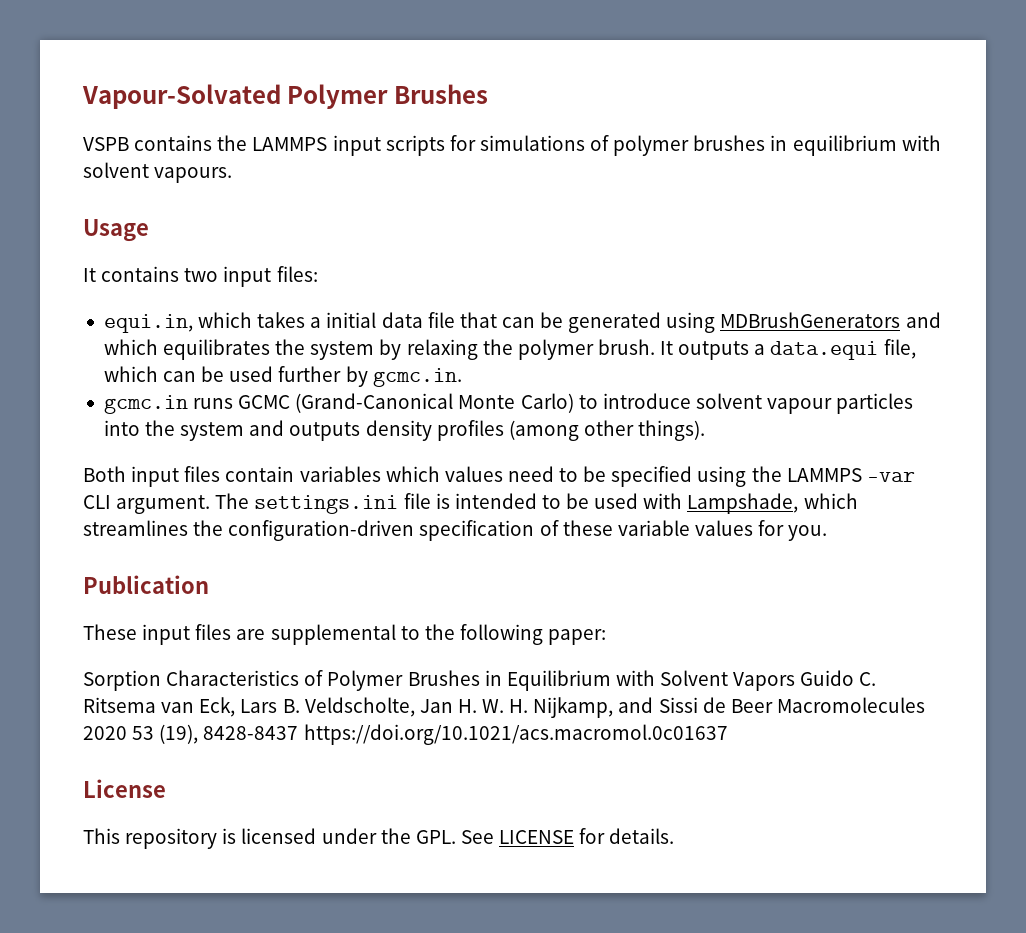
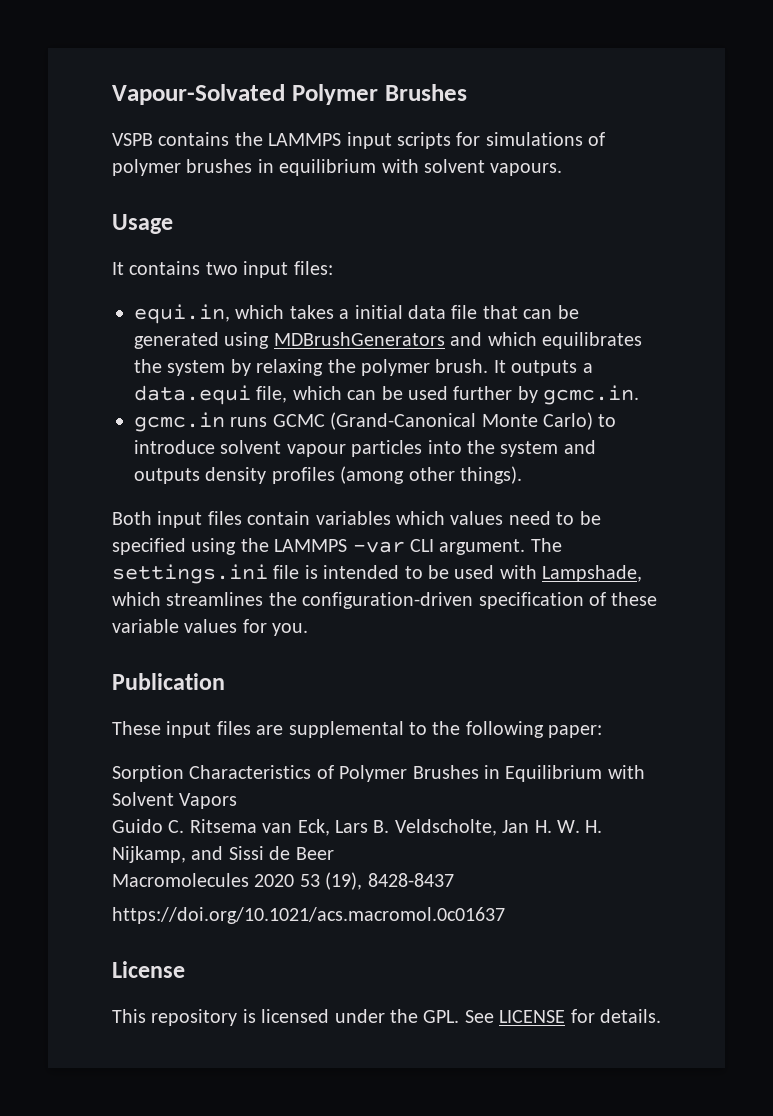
(796, 681) none -> (238, 801) //
(773, 706) none -> (334, 853) //
(299, 733) none -> (454, 880) //

